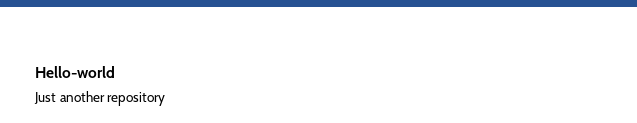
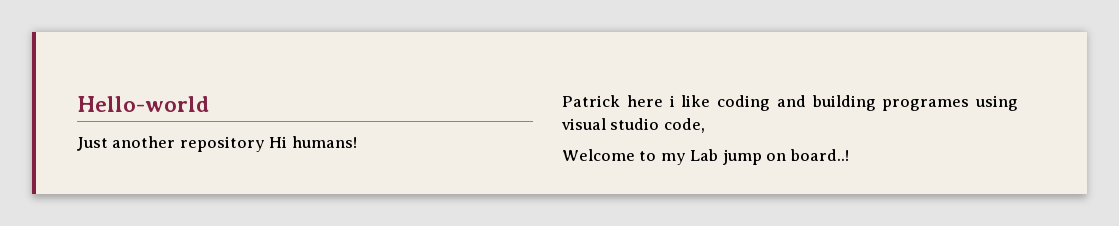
(166, 99) none -> [269,136,357,148] [562,95,1018,111] [561,118,705,133] [562,149,849,165] Hi humans! // Patrick here i like coding and building programes using visual studio code, // Welcome to my Lab jump on board..!

